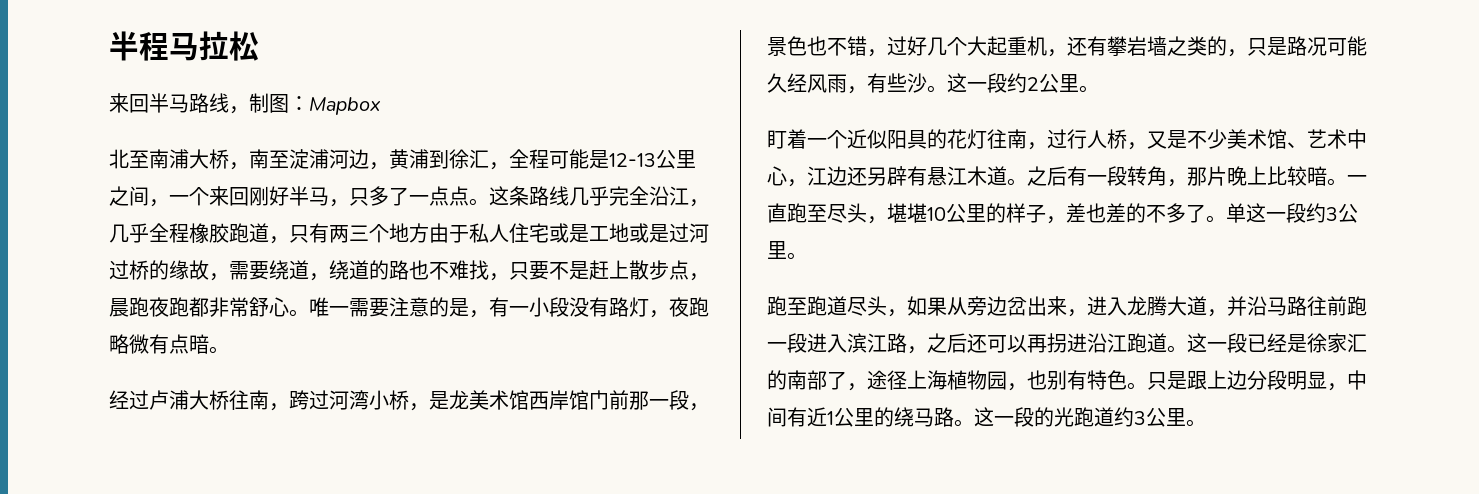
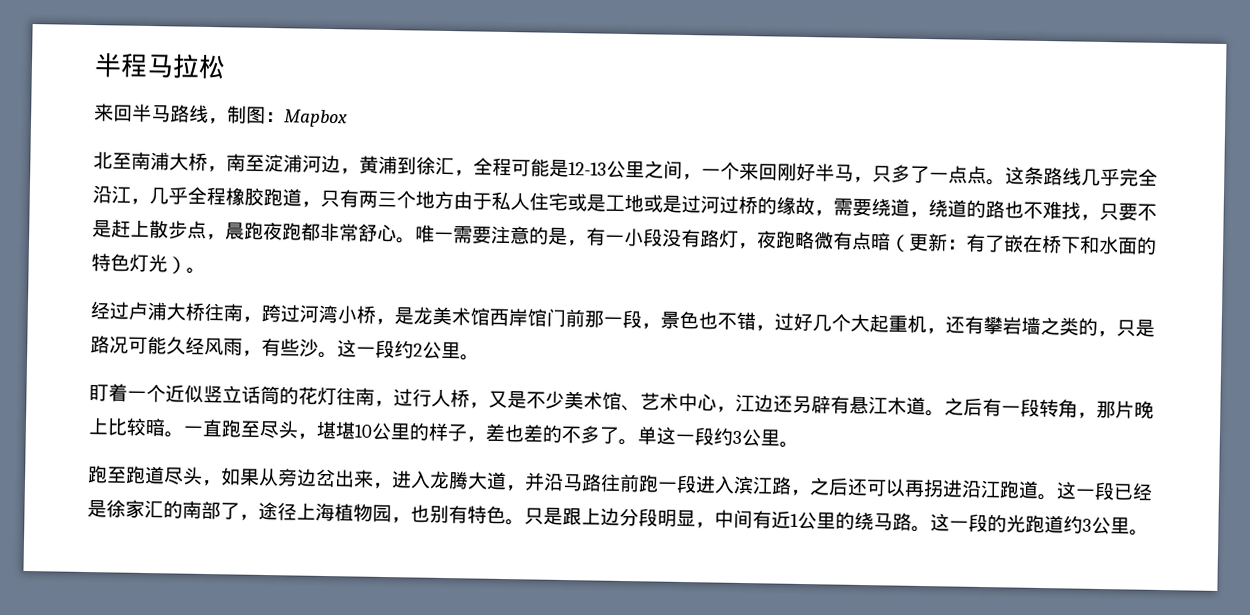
(209, 344) none -> [889,233,1157,255] [91,253,187,274] （更新：有了嵌在桥下和水面的特色灯光）
[887,129,927,149] 阳具 -> [203,384,280,405] 竖立话筒

